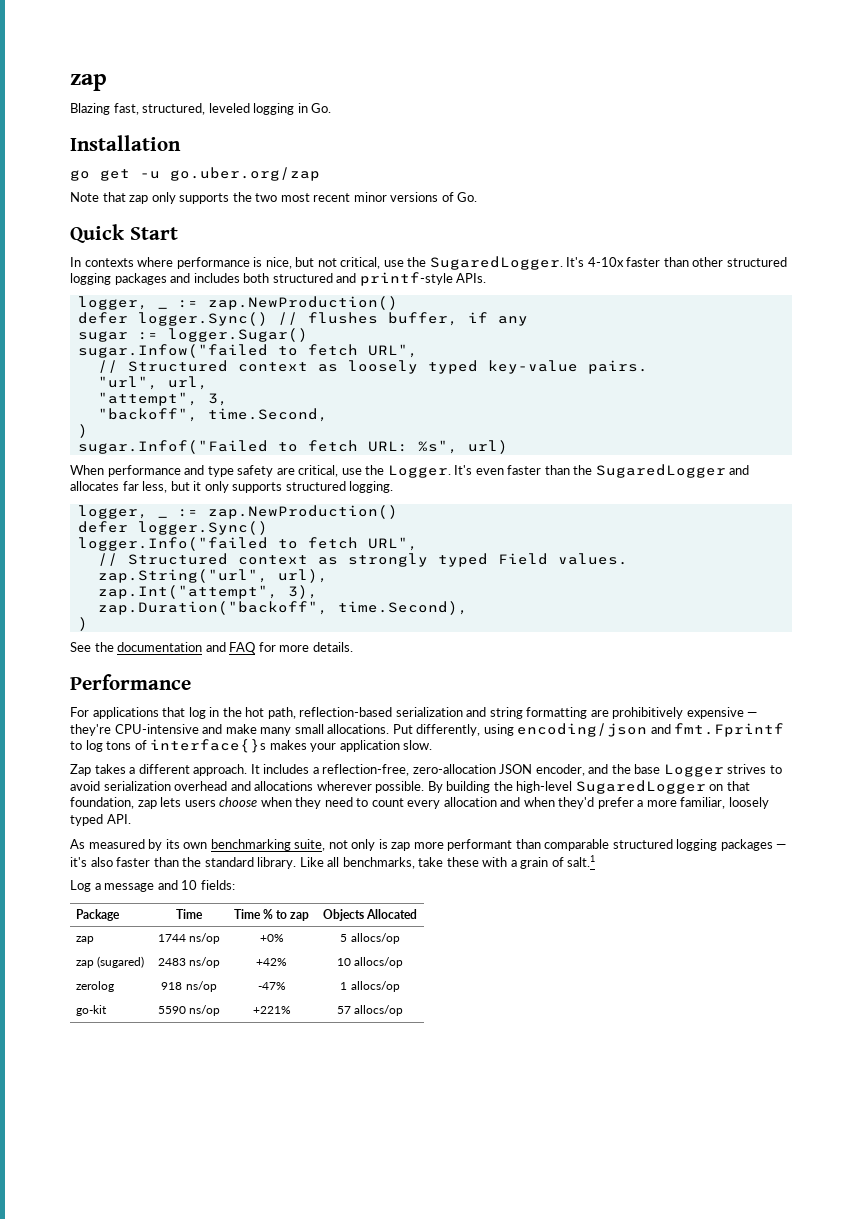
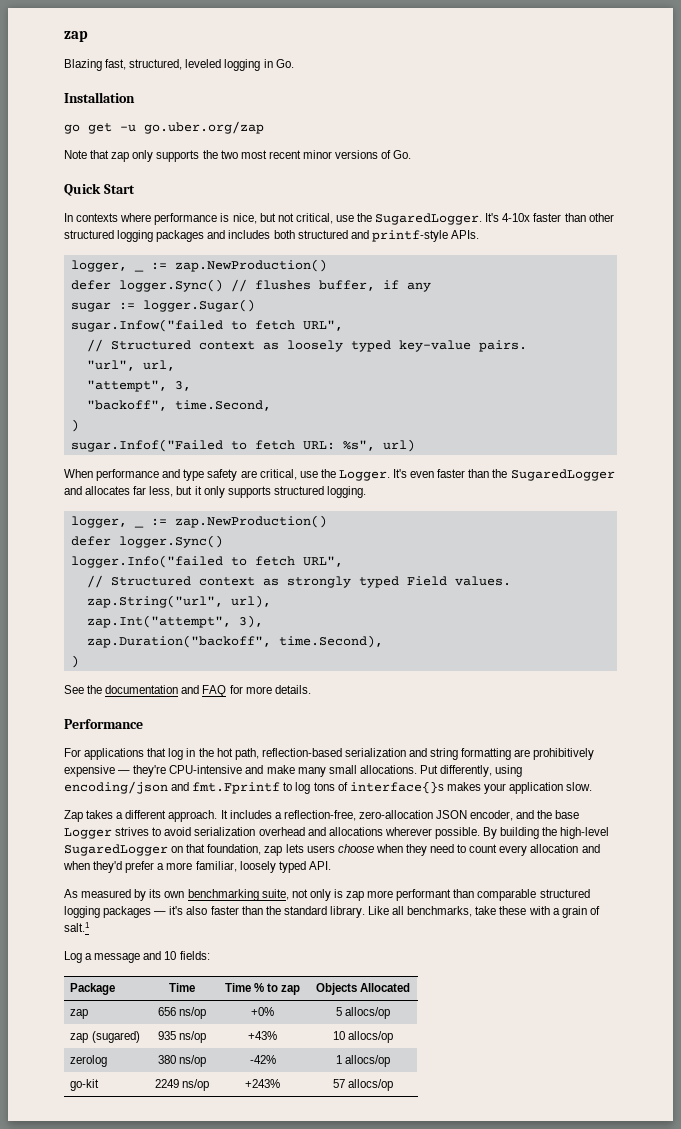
[157,934,186,942] 1744 -> [157,1007,176,1016] 656
[157,957,221,968] [255,958,287,966] 2483 ns/op | +42% -> [157,1031,207,1043] [248,1031,277,1040] 935 ns/op | +43%
[161,981,217,992] [257,982,286,990] 918 ns/op | -47% -> [157,1055,207,1067] [249,1055,276,1064] 380 ns/op | -42%
[157,1005,221,1016] [252,1006,291,1014] 5590 ns/op | +221% -> [154,1079,210,1091] [245,1079,280,1088] 2249 ns/op | +243%

